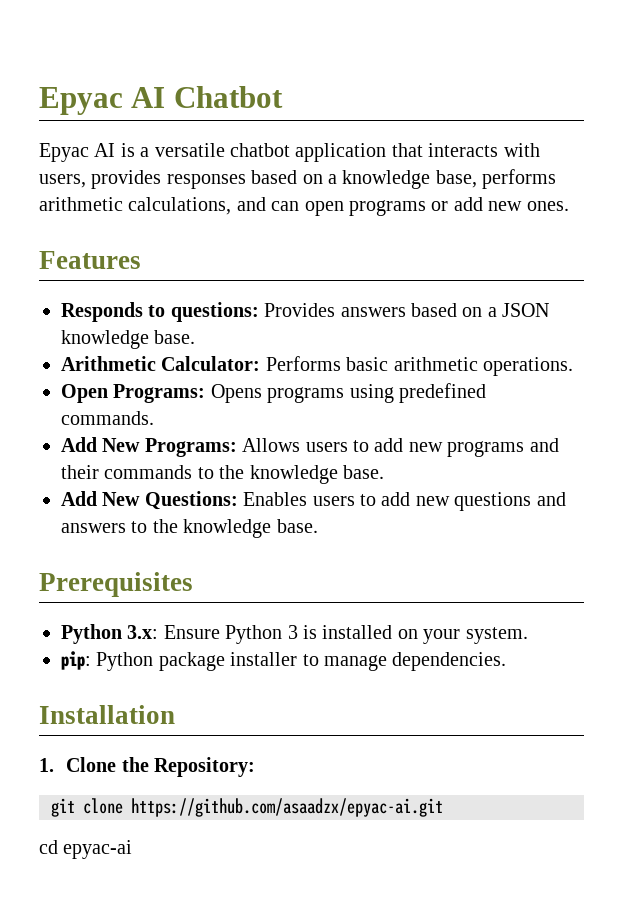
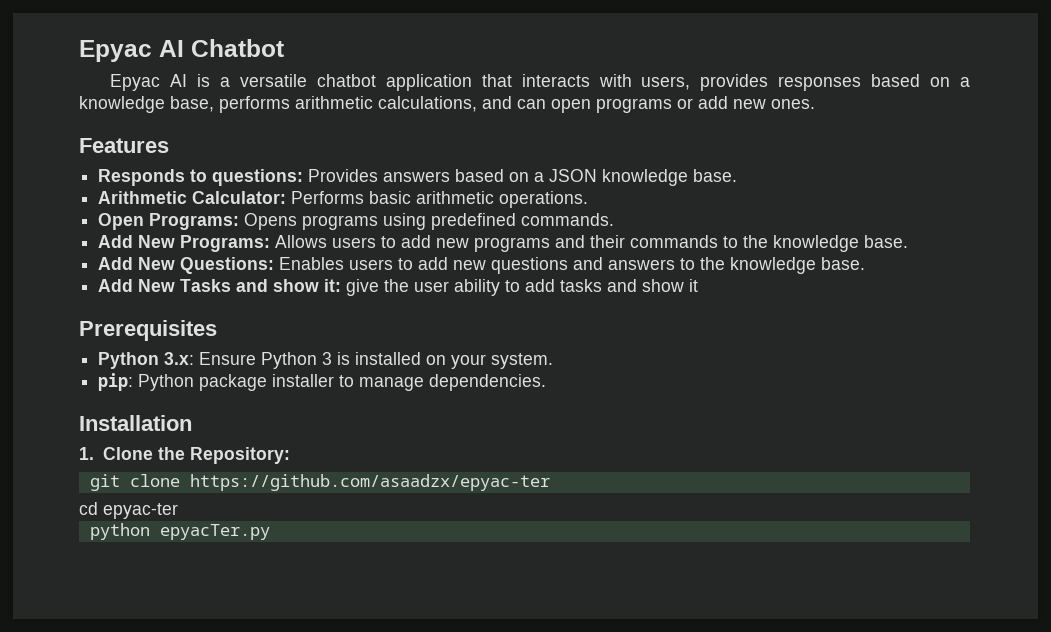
(318, 526) none -> [98,279,699,296] // Add New Tasks and show it: give the user ability to add tasks and show it
[131,798,443,817] https://github.com/asaadzx/epyac-ai.git -> [189,474,550,491] https://github.com/asaadzx/epyac-ter
[63,840,133,859] epyac-ai -> [103,503,178,519] [89,523,270,540] epyac-ter // python epyacTer.py

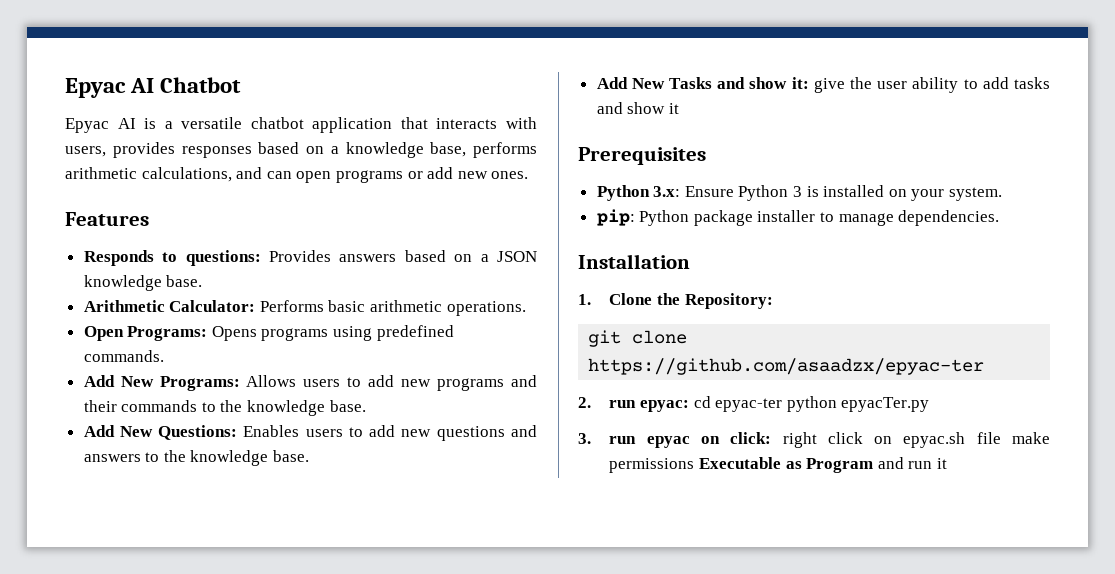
(550, 482) none -> [578,397,689,412] 2. run epyac:
(178, 511) // -> (783, 405) none
(270, 532) none -> [578,432,1050,448] [609,457,947,473] // 3. run epyac on click: right click on epyac.sh file make permissions Executable as Program and run it

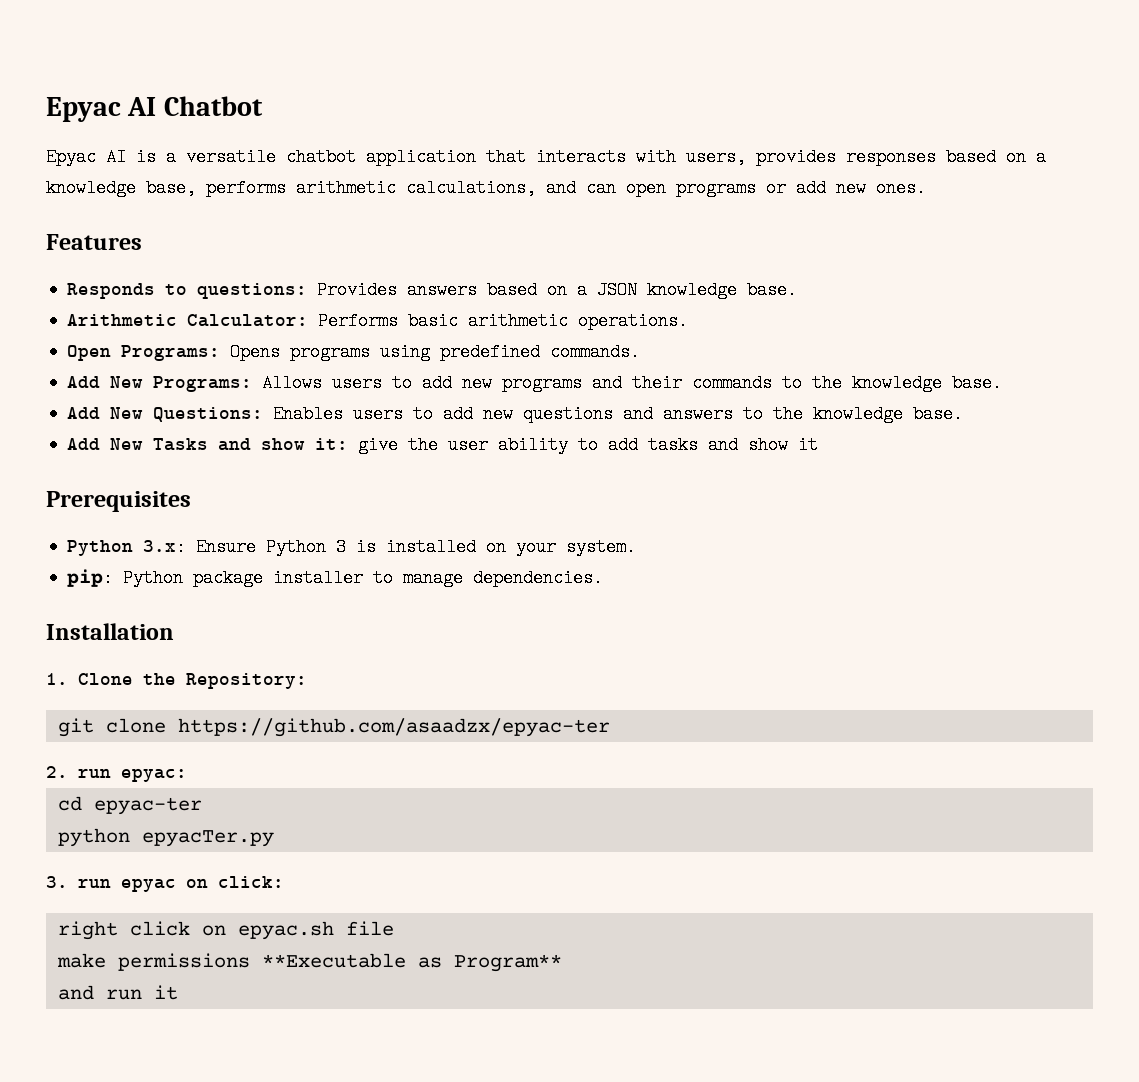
(689, 406) none -> (187, 775) //
(783, 405) none -> (202, 806) //
(772, 438) none -> (284, 882) //
(1001, 438) none -> (394, 928) //
[698,457,874,473] Executable as Program -> [261,953,562,972] **Executable as Program** //

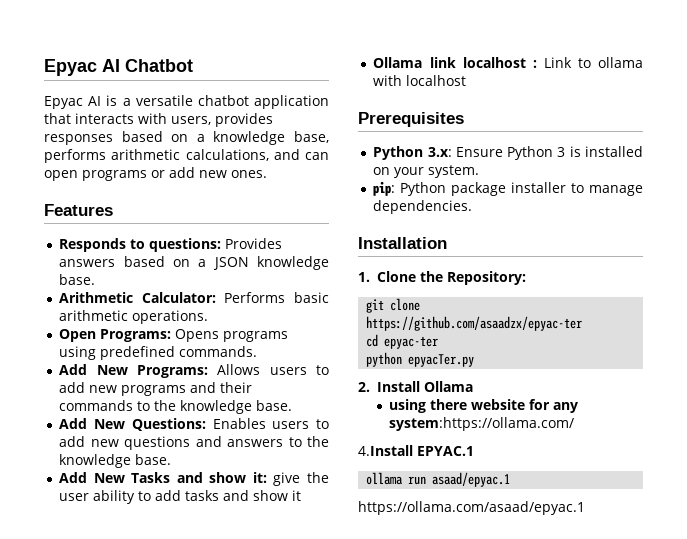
(819, 445) none -> [373,57,643,68] [373,75,467,86] // Ollama link localhost : Link to ollama with localhost
[46,766,187,782] // 2. run epyac: -> (583, 323) none
[46,876,284,892] [57,921,394,940] [56,953,562,972] [57,985,178,1000] 3. run epyac on click: // right click on epyac.sh file // make permissions **Executable as Program** // and run it -> [358,381,473,392] [389,399,579,413] [389,417,575,431] [358,445,474,456] [366,472,511,487] [358,501,585,515] 2. Install Ollama // using there website for any system:https://ollama.com/ // 4.Install EPYAC.1 // ollama run asaad/epyac.1 // https://ollama.com/asaad/epyac.1

